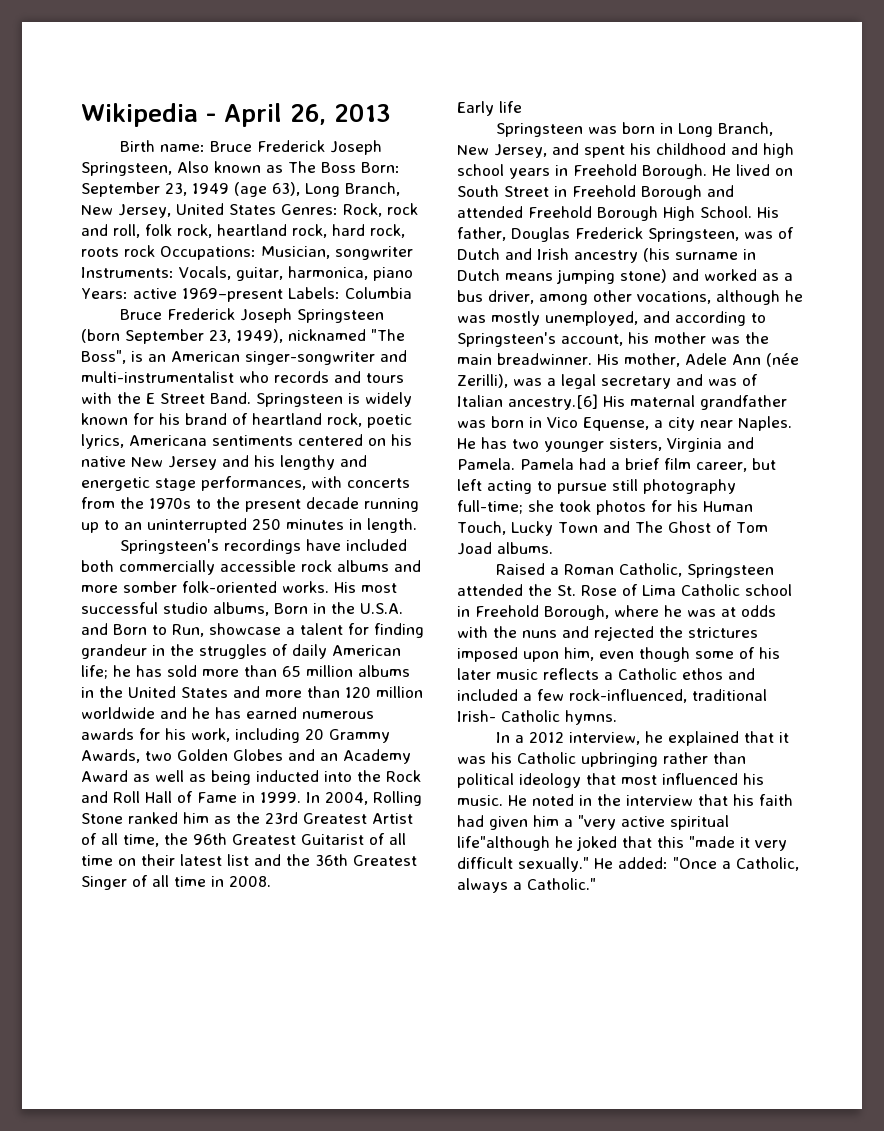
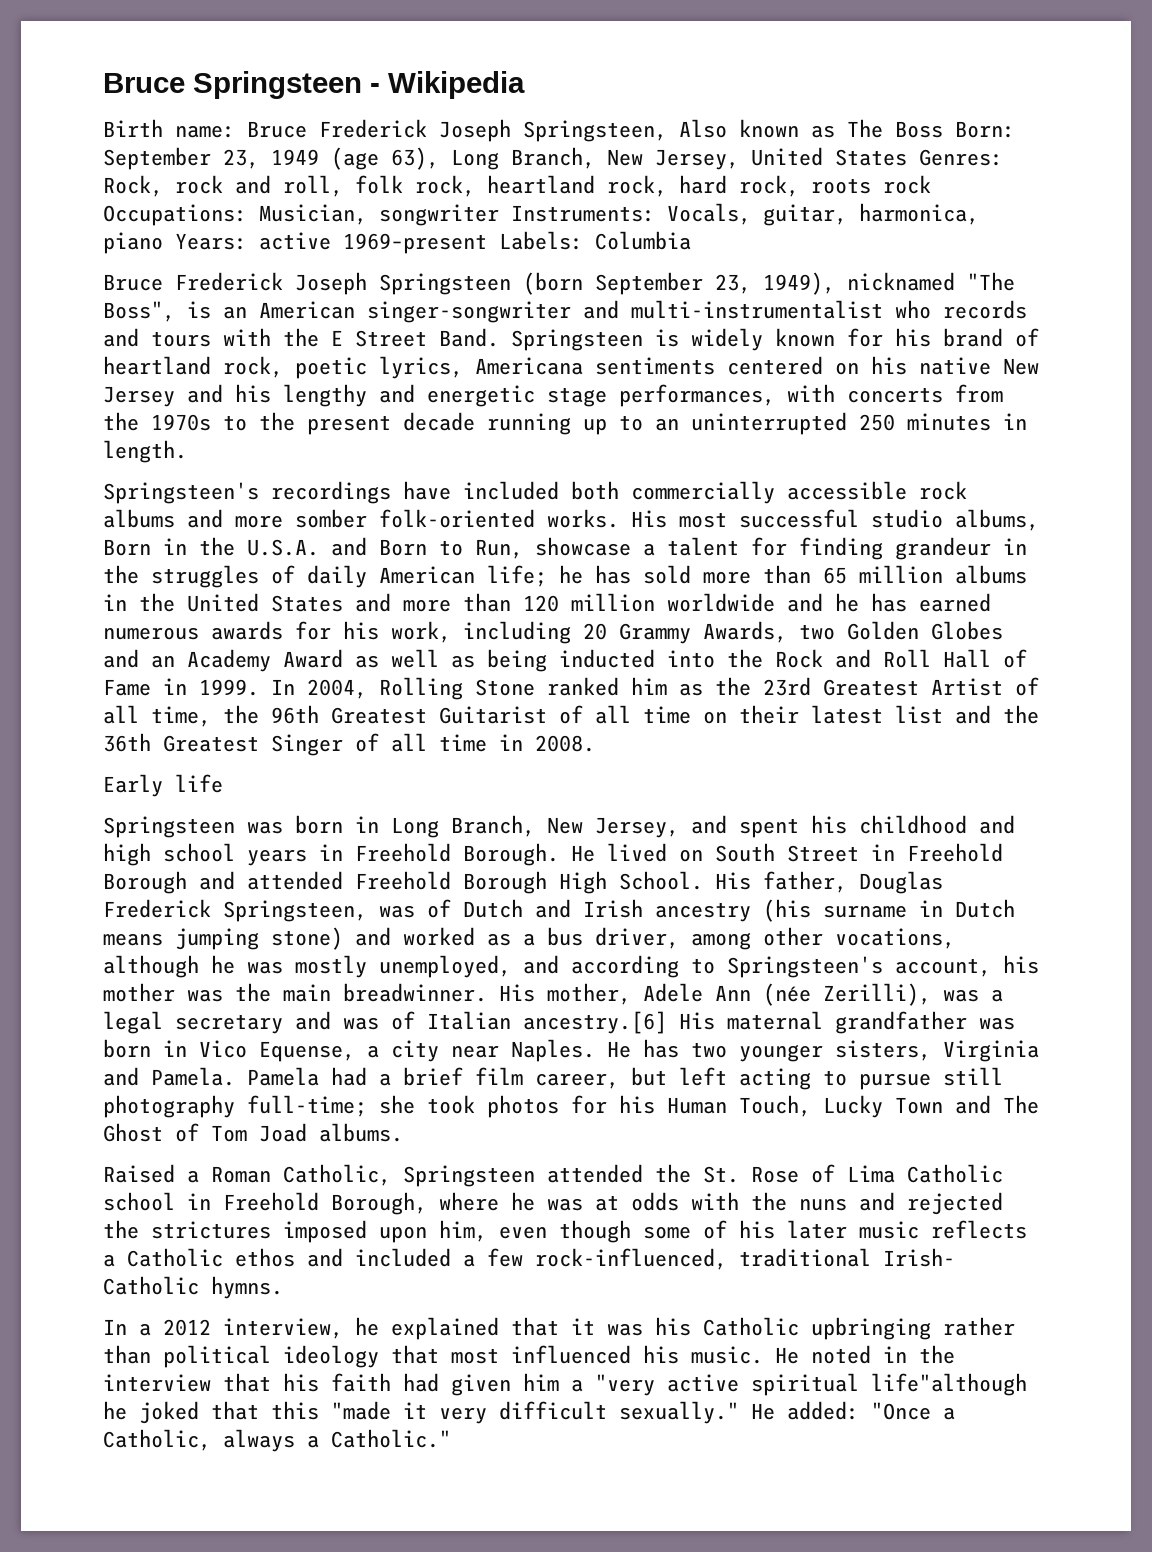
[81,103,391,127] Wikipedia - April 26, 2013 -> [103,71,525,99] Bruce Springsteen - Wikipedia

